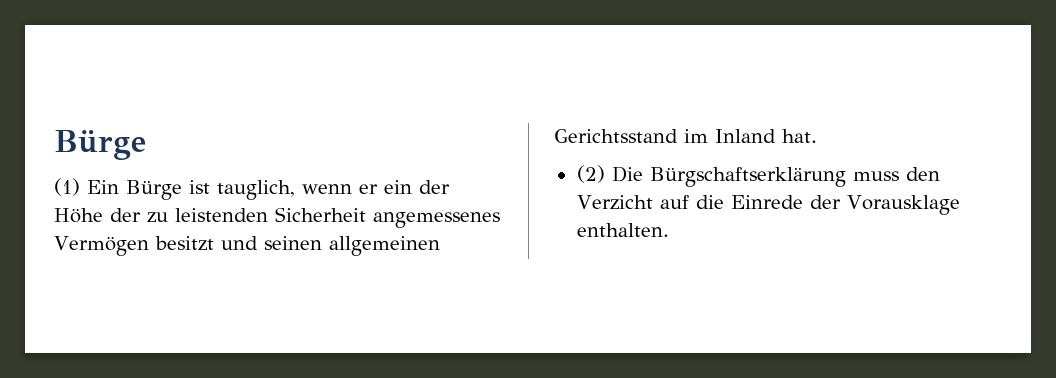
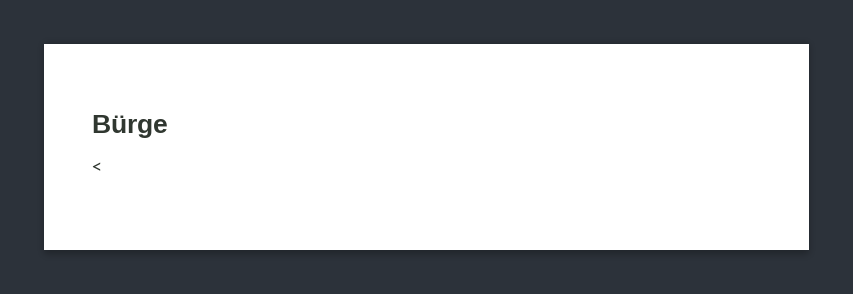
[54,178,450,200] [54,207,500,228] [54,236,440,256] [554,129,817,143] [576,165,940,187] [576,195,960,215] [576,223,669,237] (1) Ein Bürge ist tauglich, wenn er ein der Höhe der zu leistenden Sicherheit angemessenes Vermögen besitzt und seinen allgemeinen Gerichtsstand im Inland hat. // (2) Die Bürgschaftserklärung muss den Verzicht auf die Einrede der Vorausklage enthalten. -> [92,162,102,173] <

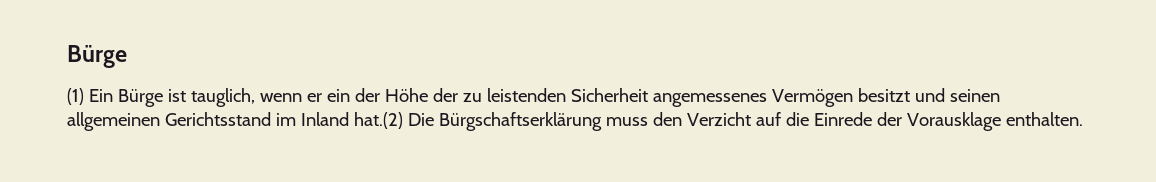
[92,162,102,173] < -> [67,88,1000,107] [67,112,1083,131] (1) Ein Bürge ist tauglich, wenn er ein der Höhe der zu leistenden Sicherheit angemessenes Vermögen besitzt und seinen allgemeinen Gerichtsstand im Inland hat.(2) Die Bürgschaftserklärung muss den Verzicht auf die Einrede der Vorausklage enthalten.

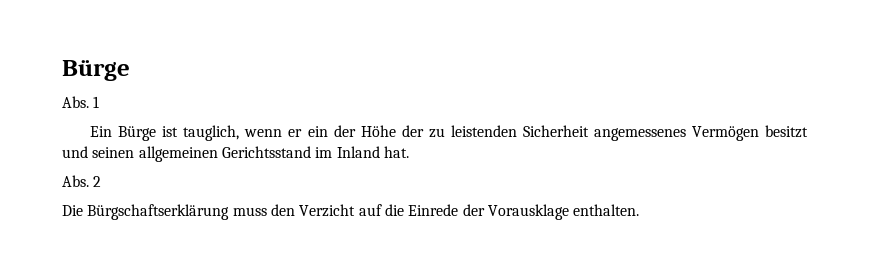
[67,88,84,105] (1) -> [62,96,100,108] Abs. 1 //
[353,112,403,129] hat.(2) -> [383,146,409,158] [62,175,102,187] hat. // Abs. 2 //

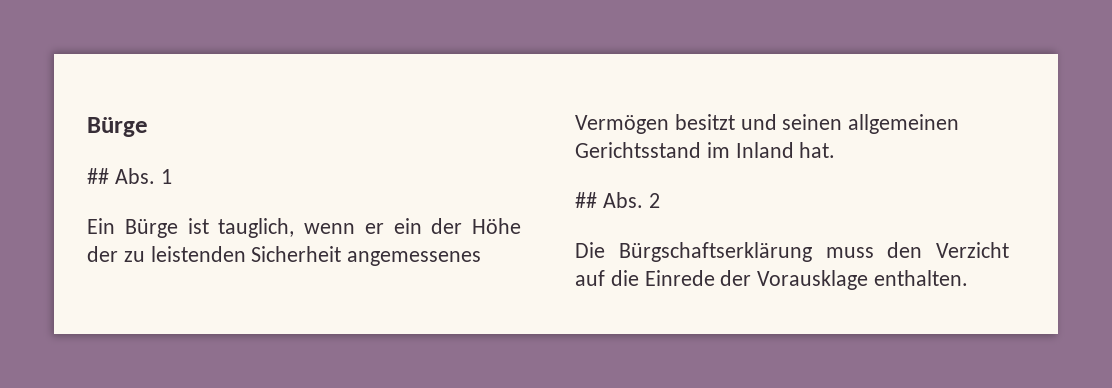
(130, 70) none -> [87,168,109,184] ##
(409, 152) none -> [575,192,597,208] ##

